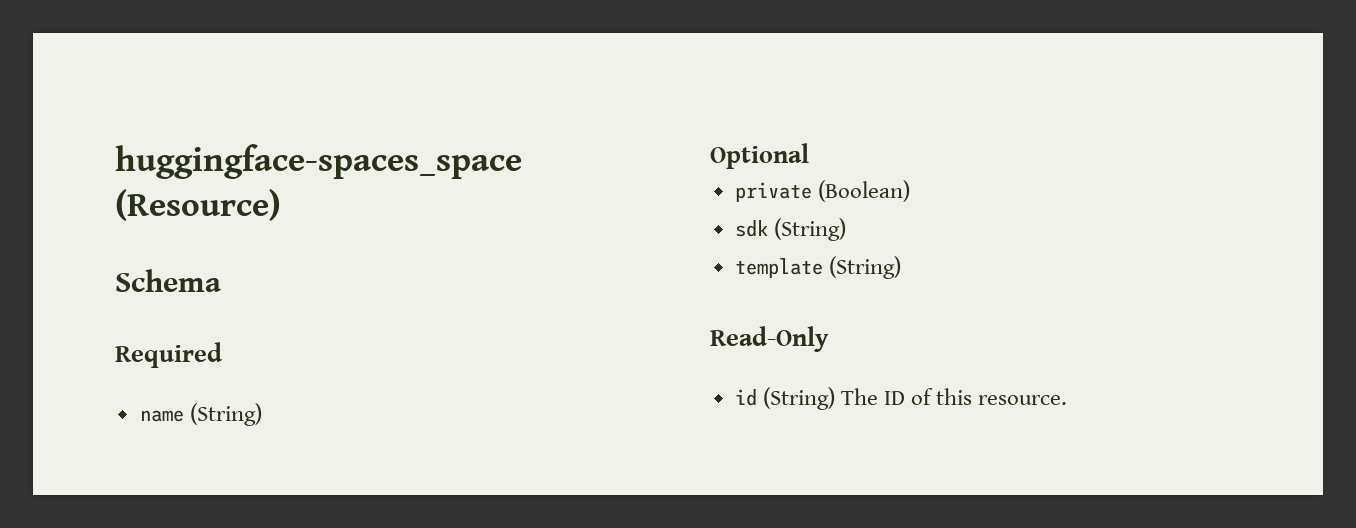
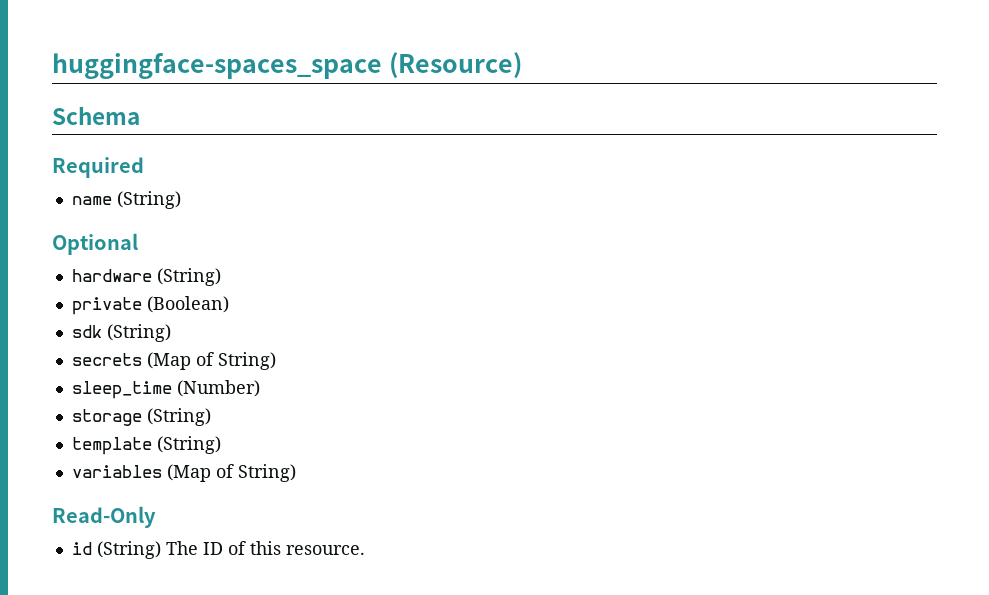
(809, 156) none -> [71,268,221,286] // hardware (String)
[734,256,901,279] template (String) -> [71,352,276,370] [71,380,260,399] [71,408,211,426] [71,436,221,455] [71,464,296,482] secrets (Map of String) // sleep_time (Number) // storage (String) // template (String) // variables (Map of String)

